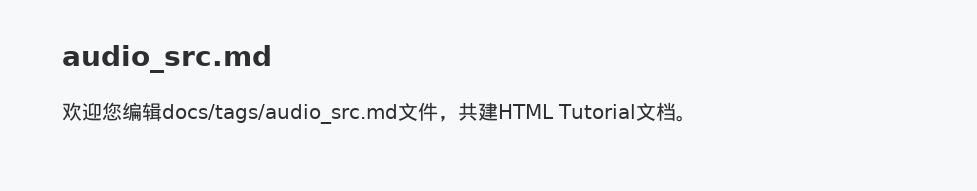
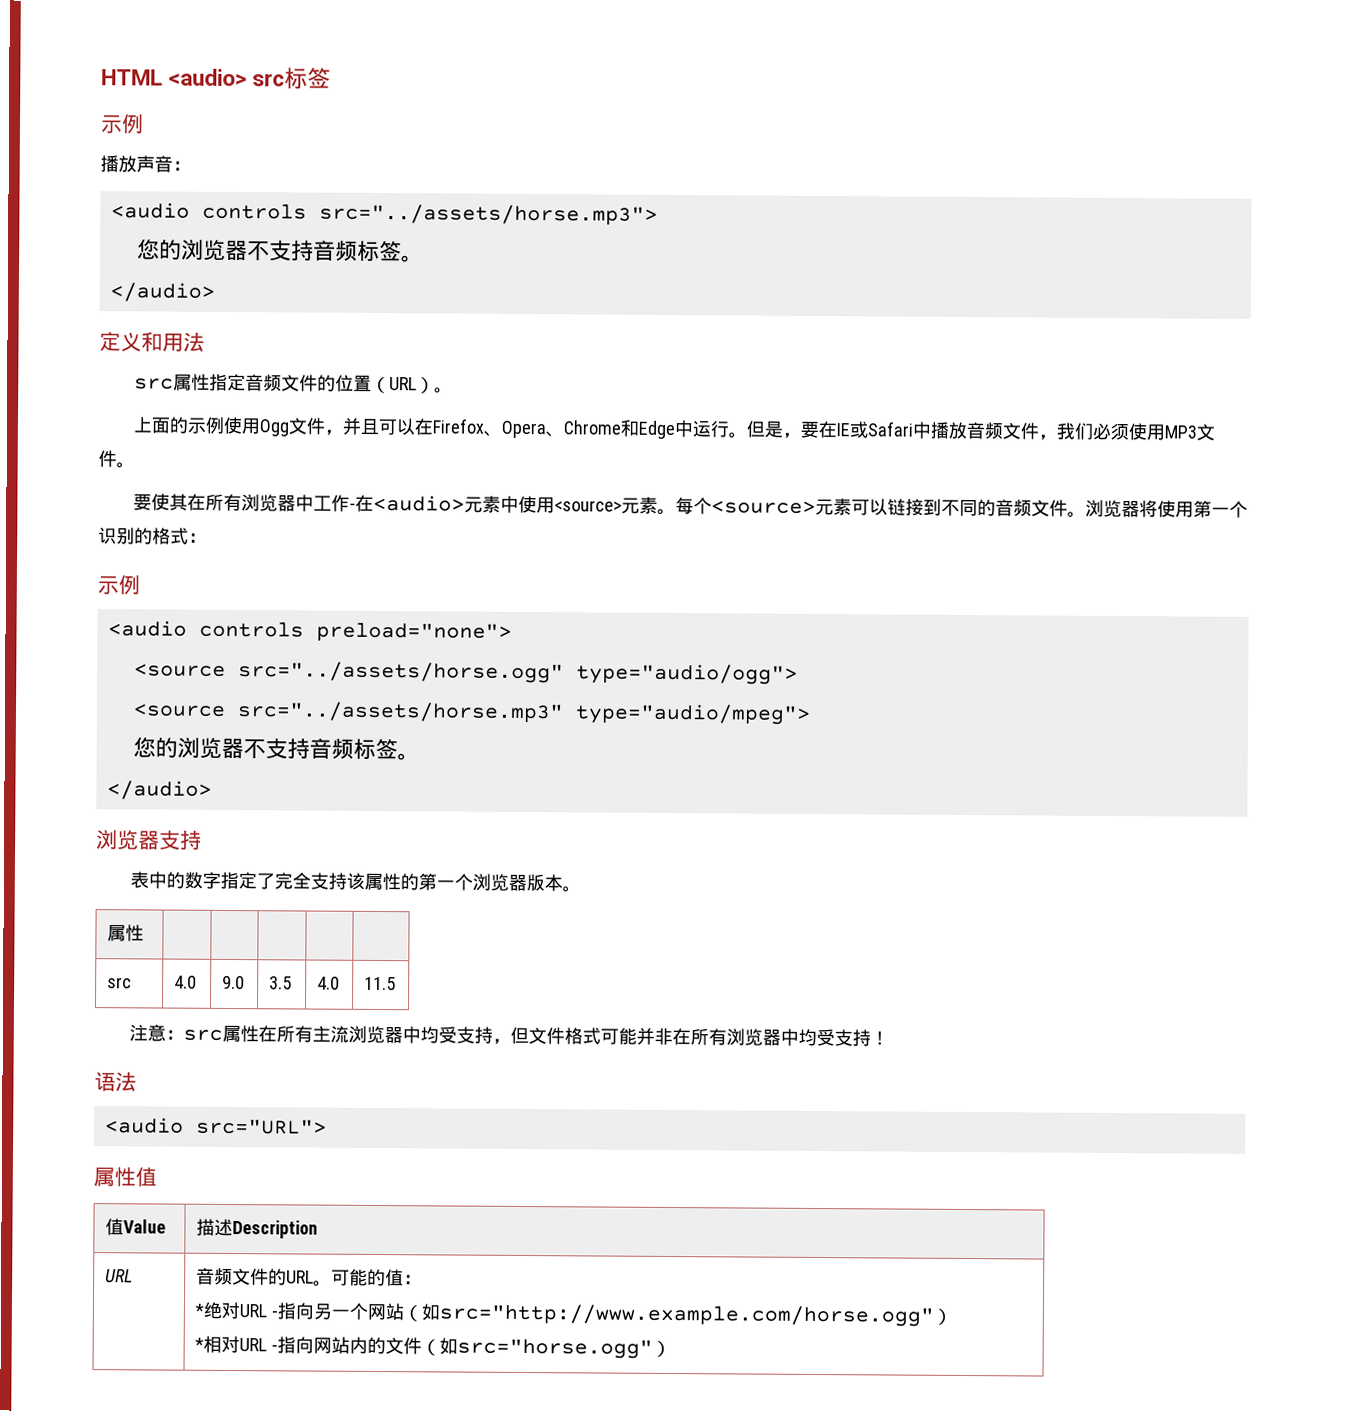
[62,45,272,73] [62,102,696,124] audio_src.md // 欢迎您编辑docs/tags/audio_src.md文件，共建HTML Tutorial文档。 -> [101,67,332,90] [100,114,144,135] [100,155,191,173] [110,202,658,226] [136,238,424,263] [109,282,215,302] [99,331,205,352] [134,373,454,394] [133,416,1216,441] [98,450,135,469] [133,493,1249,518] [98,527,207,545] [97,575,140,596] [107,620,512,643] [133,661,798,685] [132,701,811,725] [132,736,420,761] [106,780,212,800] [96,829,202,850] [130,871,582,893] [107,924,145,942] [107,977,133,989] [174,975,198,989] [222,975,246,990] [269,976,293,990] [317,976,341,990] [364,976,397,991] [129,1024,890,1047] [94,1072,137,1092] [104,1117,327,1135] [93,1167,157,1187] [105,1218,167,1236] [196,1218,319,1239] [105,1269,134,1283] [196,1267,423,1287] [194,1301,953,1327] [194,1335,672,1359] HTML <audio> src标签 // 示例 // 播放声音： // <audio controls src="../assets/horse.mp3"> // 您的浏览器不支持音频标签。 // </audio> // 定义和用法 // src属性指定音频文件的位置（URL）。 // 上面的示例使用Ogg文件，并且可以在Firefox、Opera、Chrome和Edge中运行。但是，要在IE或Safari中播放音频文件，我们必须使用MP3文件。 // 要使其在所有浏览器中工作-在<audio>元素中使用<source>元素。每个<source>元素可以链接到不同的音频文件。浏览器将使用第一个识别的格式： // 示例 // <audio controls preload="none"> // <source src="../assets/horse.ogg" type="audio/ogg"> // <source src="../assets/horse.mp3" type="audio/mpeg"> // 您的浏览器不支持音频标签。 // </audio> // 浏览器支持 // 表中的数字指定了完全支持该属性的第一个浏览器版本。 // 属性 | | | | | // src | 4.0 | 9.0 | 3.5 | 4.0 | 11.5 // 注意：src属性在所有主流浏览器中均受支持，但文件格式可能并非在所有浏览器中均受支持！ // 语法 // <audio src="URL"> // 属性值 // 值Value | 描述Description // URL | 音频文件的URL。可能的值： // *绝对URL -指向另一个网站（如src="http://www.example.com/horse.ogg"） // *相对URL -指向网站内的文件（如src="horse.ogg"）

